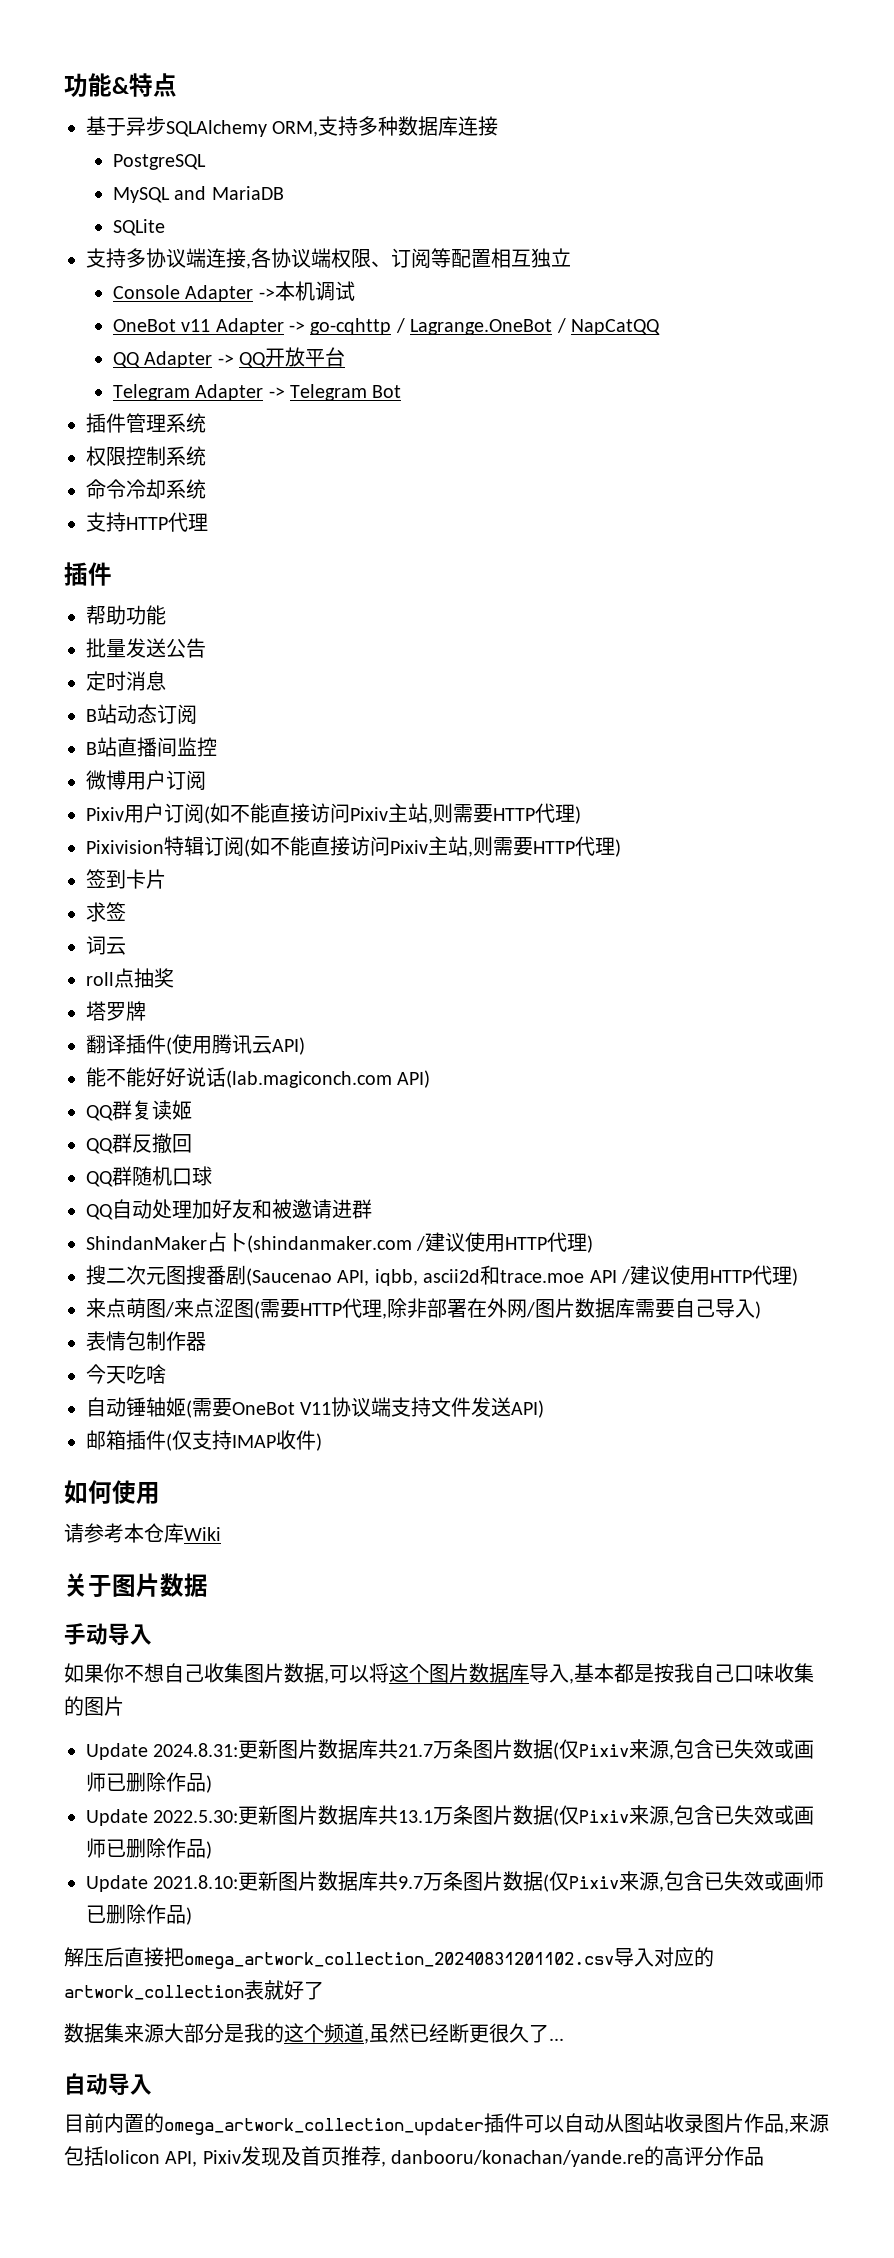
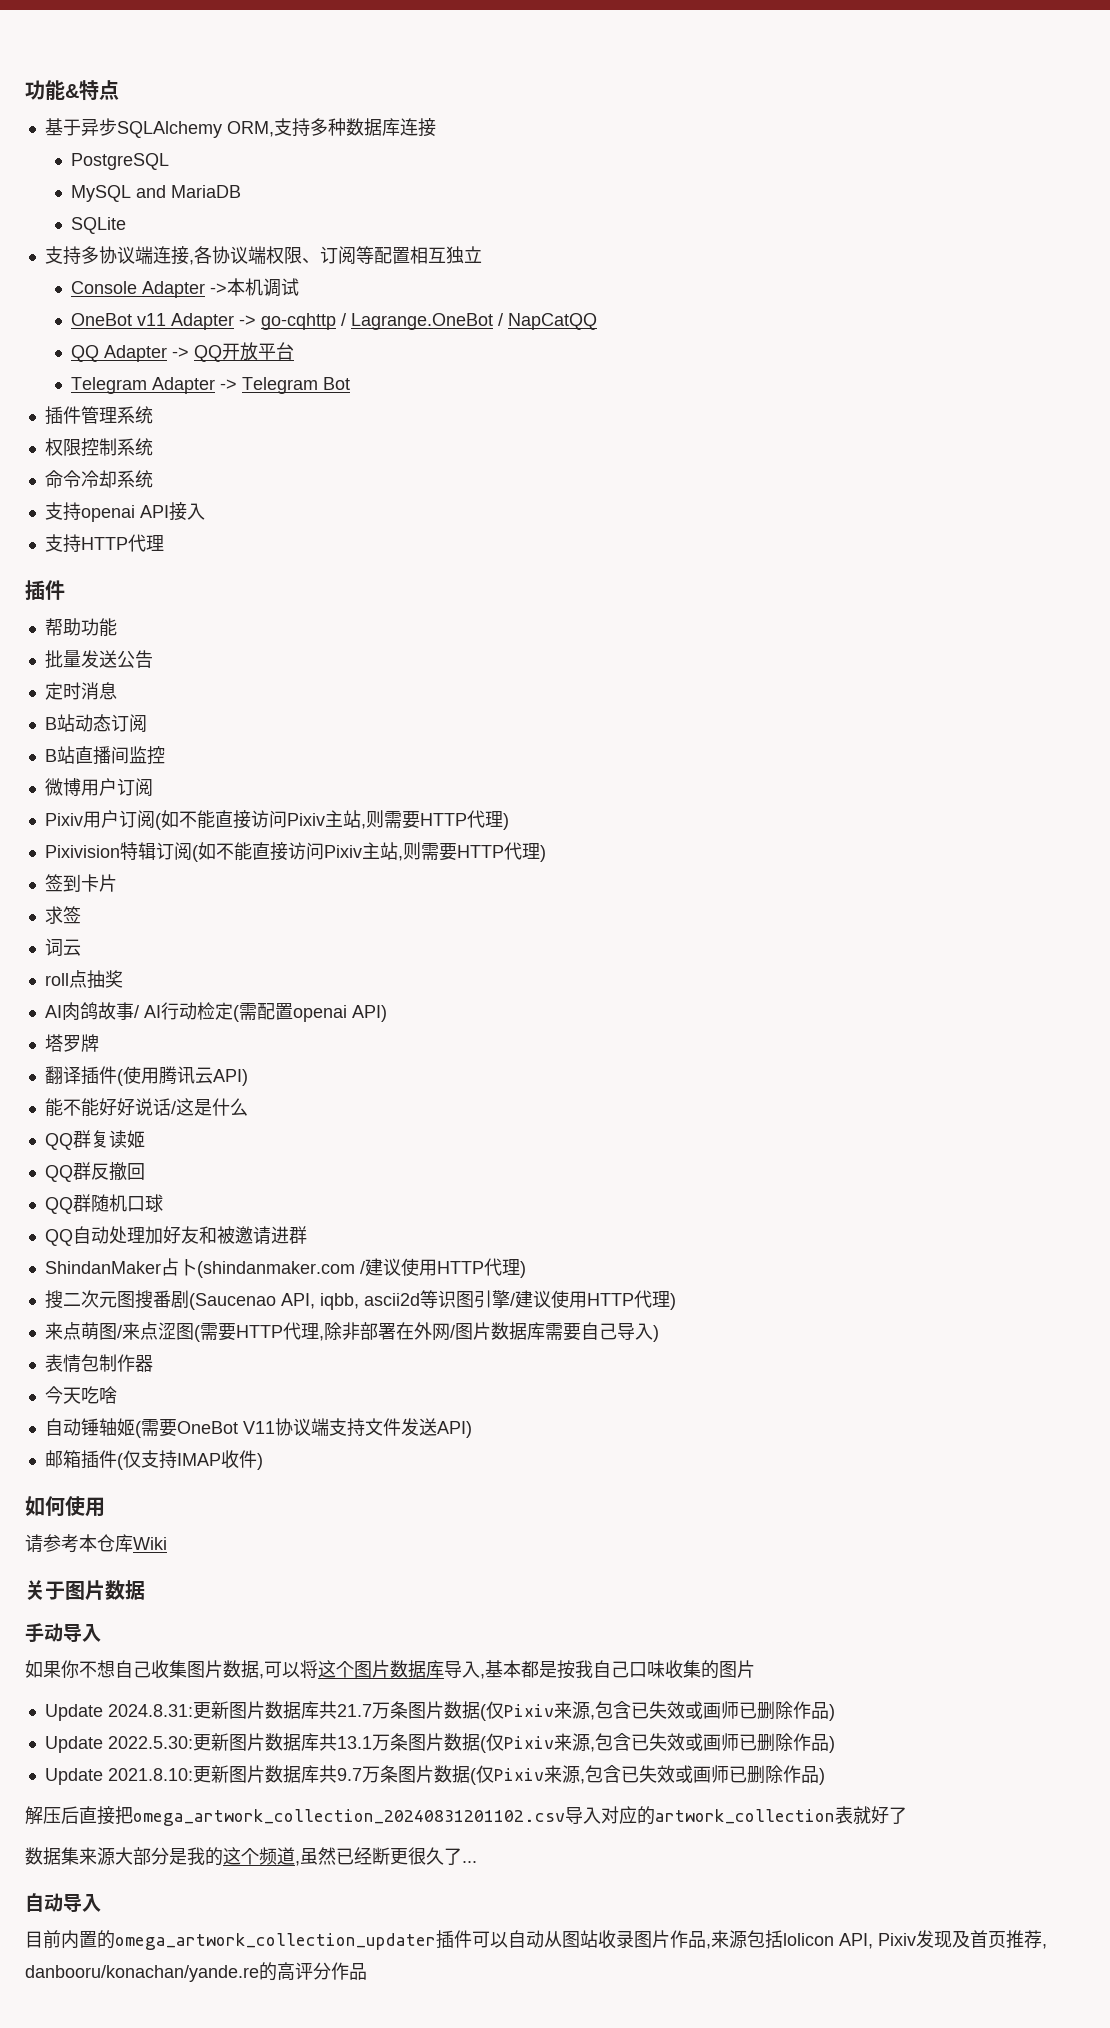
(206, 489) none -> [44,502,205,522] // 支持openai API接入
(174, 978) none -> [44,1002,387,1022] // AI肉鸽故事/ AI行动检定(需配置openai API)
[226,1070,431,1088] (lab.magiconch.com API) -> [170,1098,248,1116] /这是什么
[480,1265,617,1285] 和trace.moe API -> [419,1290,510,1308] 等识图引擎

